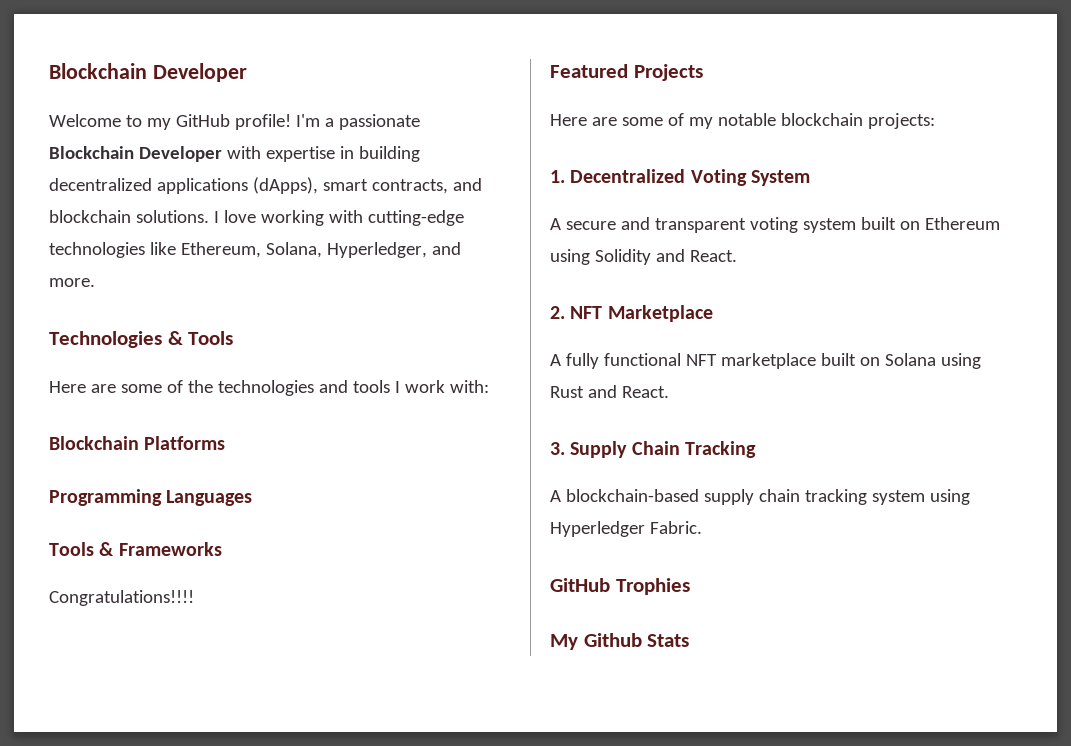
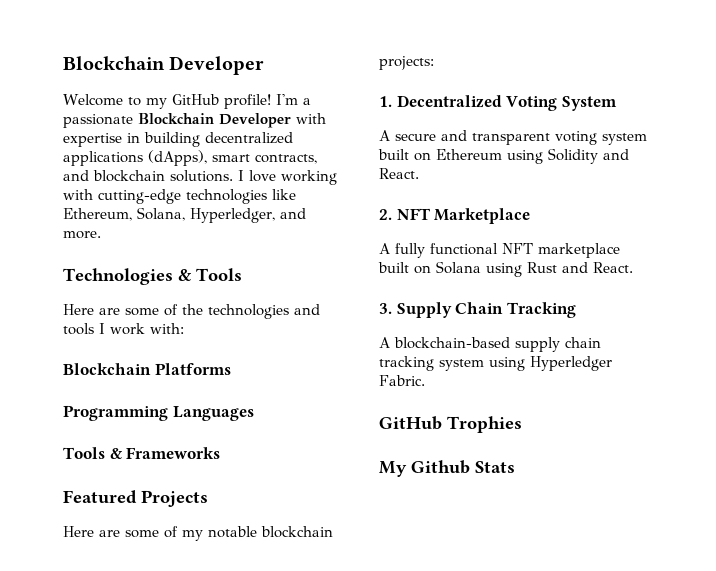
[49,590,194,606] // Congratulations!!!! -> (221, 453) none

